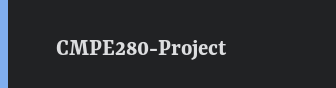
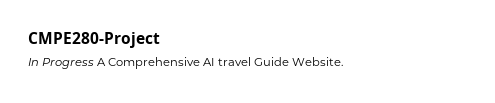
(227, 50) none -> [28,57,343,69] // In Progress A Comprehensive AI travel Guide Website.

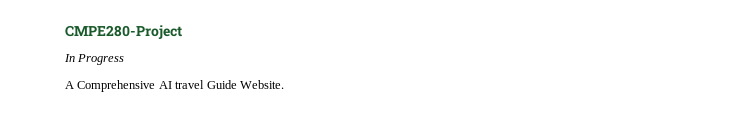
(95, 63) none -> (125, 59) //

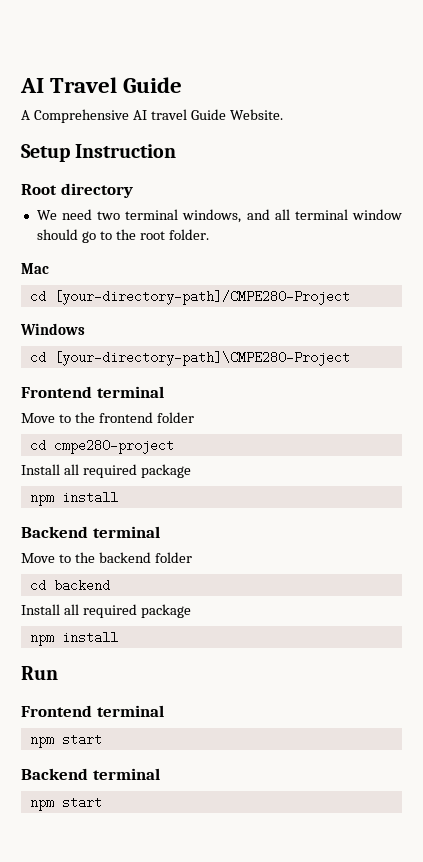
[65,25,182,39] [64,54,125,65] CMPE280-Project // In Progress -> [20,77,183,93] AI Travel Guide
(284, 84) none -> [21,144,177,162] [21,183,133,198] [36,209,403,223] [36,229,209,243] [21,263,49,274] [29,290,350,305] [20,323,85,335] [29,351,350,366] [21,386,164,398] [21,412,194,423] [29,439,174,454] [21,464,191,478] [29,491,118,506] [21,526,160,538] [21,552,192,563] [29,579,110,592] [21,604,191,618] [29,631,118,646] [21,666,58,680] [21,705,164,717] [29,733,102,748] [21,768,160,780] [29,796,102,811] // Setup Instruction // Root directory // We need two terminal windows, and all terminal window should go to the root folder. // Mac // cd [your-directory-path]/CMPE280-Project // Windows // cd [your-directory-path]\CMPE280-Project // Frontend terminal // Move to the frontend folder // cd cmpe280-project // Install all required package // npm install // Backend terminal // Move to the backend folder // cd backend // Install all required package // npm install // Run // Frontend terminal // npm start // Backend terminal // npm start

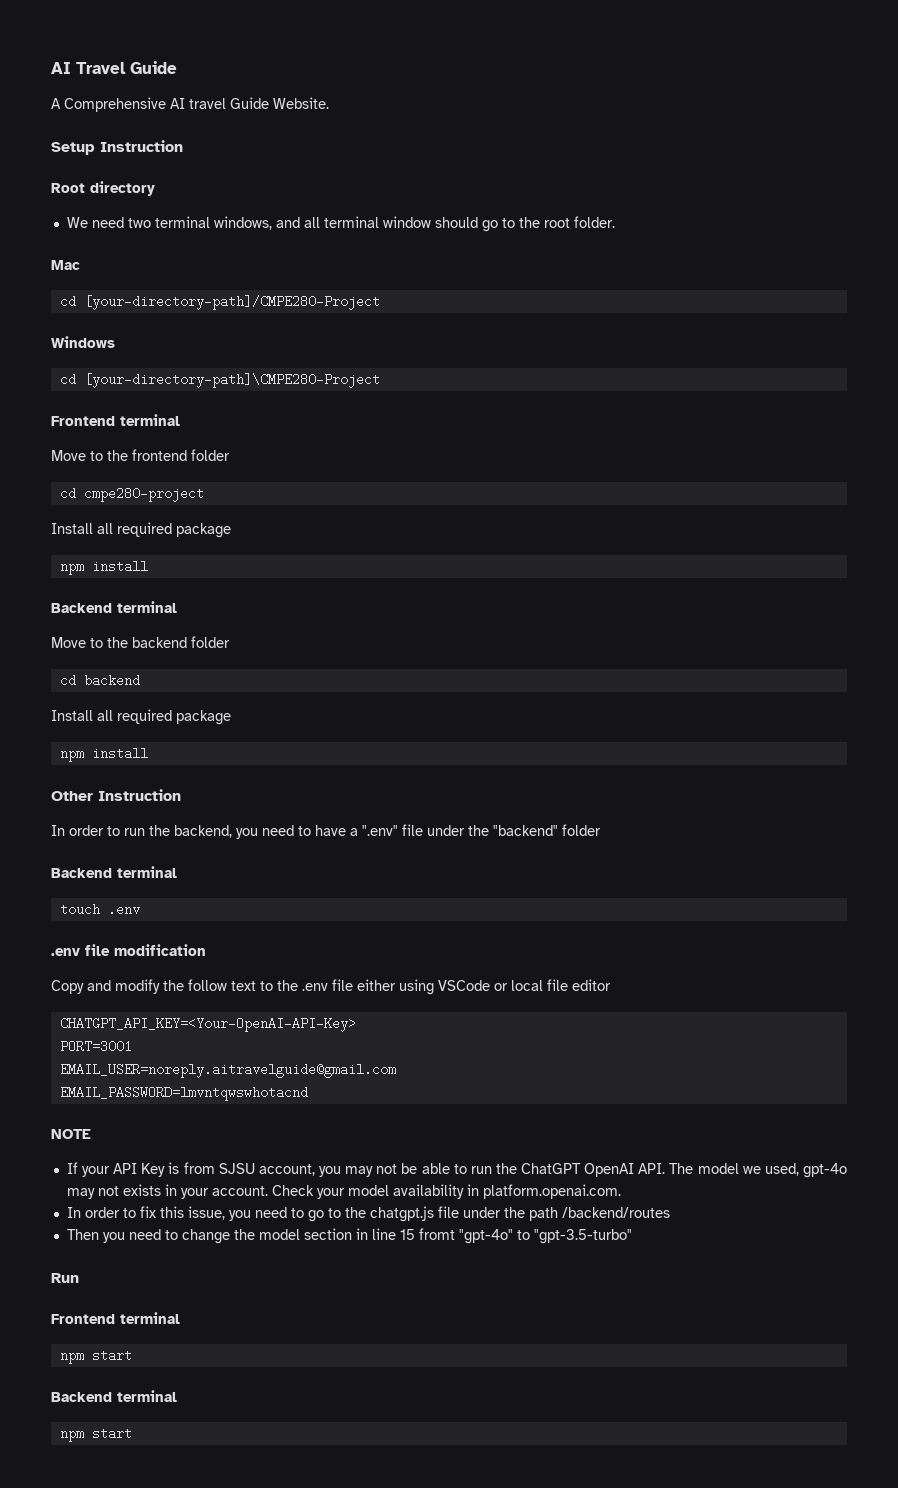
(118, 637) none -> [51,789,181,801] [51,824,601,839] [51,866,177,878] [59,903,140,916] [51,944,206,956] [51,979,611,995] [59,1017,356,1032] [59,1040,132,1053] [59,1063,396,1078] [59,1086,308,1101] [51,1129,91,1139] [66,1162,847,1178] [66,1184,621,1199] [66,1206,670,1222] [66,1228,632,1244] // Other Instruction // In order to run the backend, you need to have a ".env" file under the "backend" folder // Backend terminal // touch .env // .env file modification // Copy and modify the follow text to the .env file either using VSCode or local file editor // CHATGPT_API_KEY=<Your-OpenAI-API-Key> // PORT=3001 // EMAIL_USER=noreply.aitravelguide@gmail.com // EMAIL_PASSWORD=lmvntqwswhotacnd // NOTE // If your API Key is from SJSU account, you may not be able to run the ChatGPT OpenAI API. The model we used, gpt-4o may not exists in your account. Check your model availability in platform.openai.com. // In order to fix this issue, you need to go to the chatgpt.js file under the path /backend/routes // Then you need to change the model section in line 15 fromt "gpt-4o" to "gpt-3.5-turbo"

